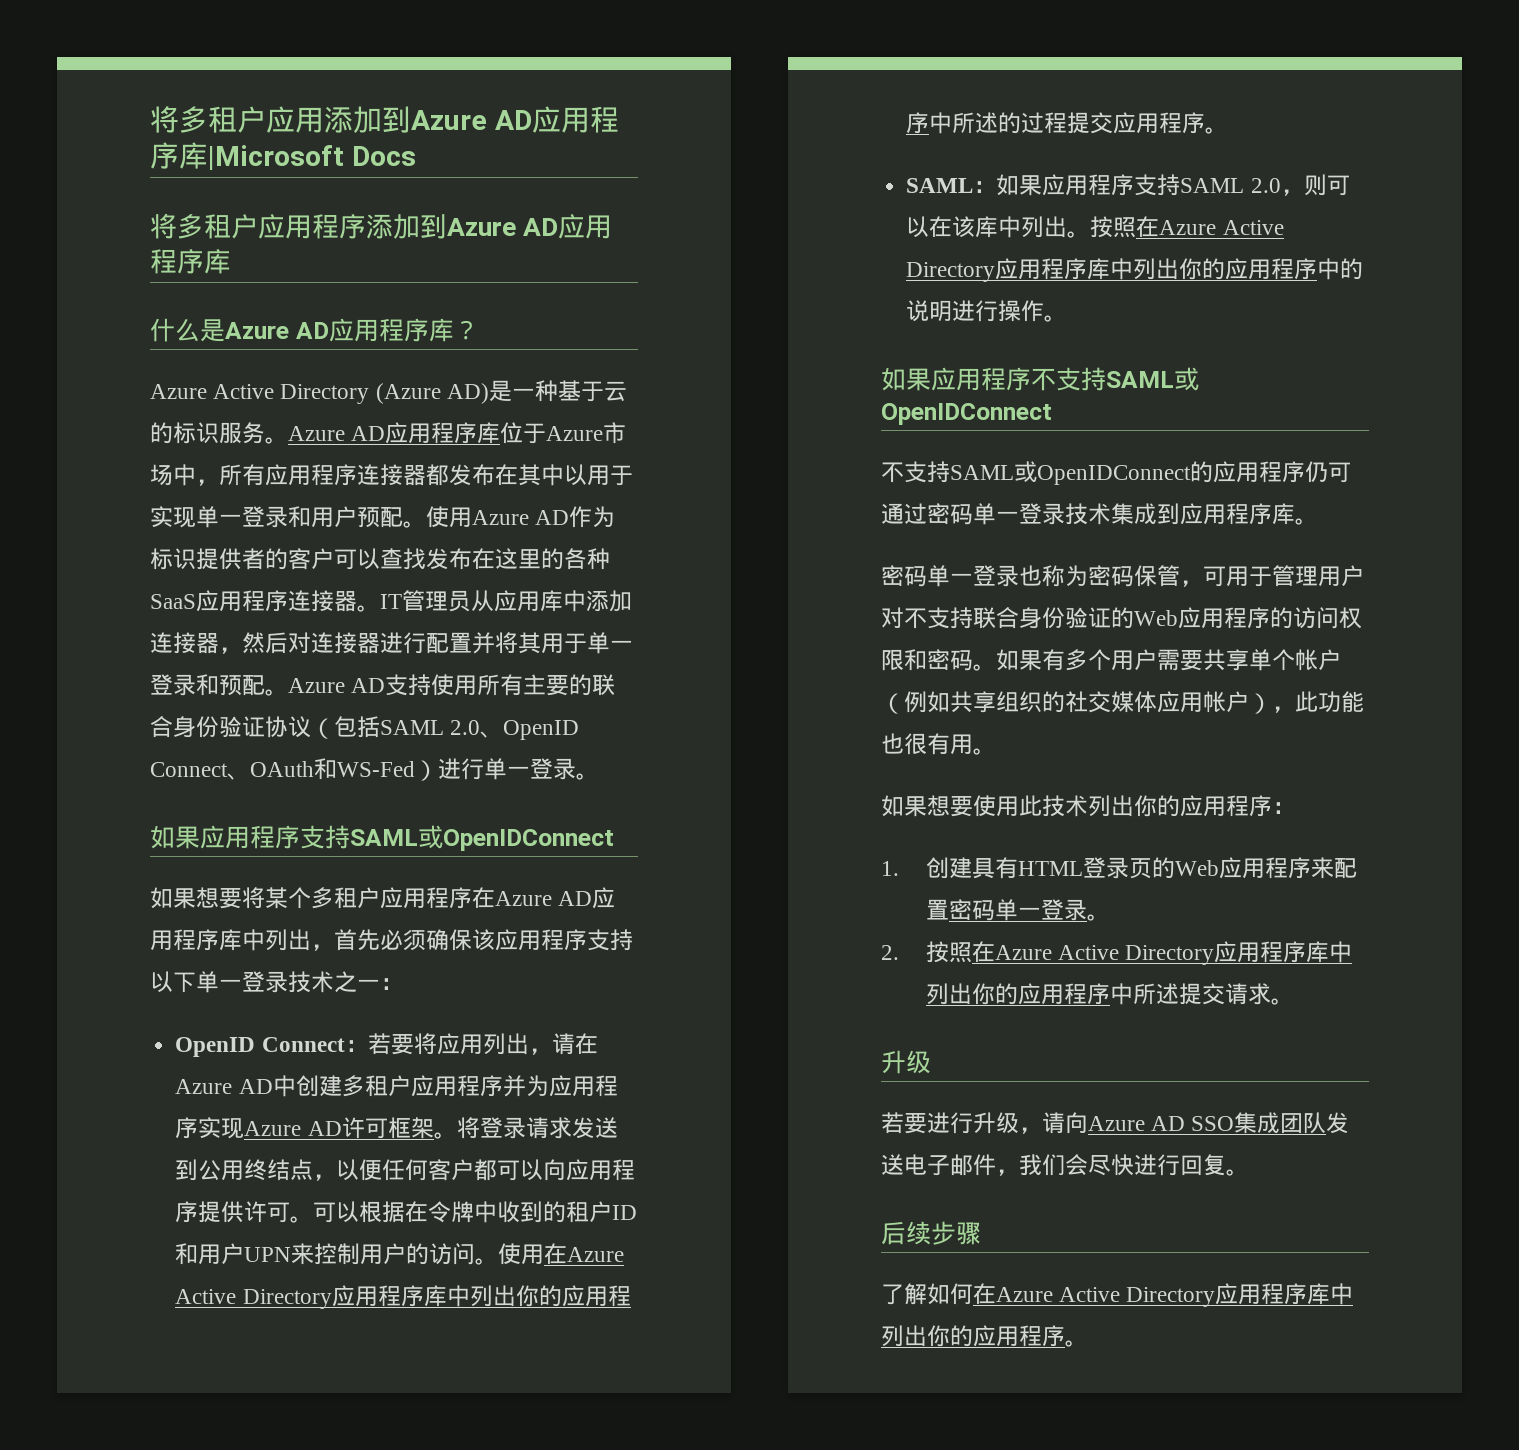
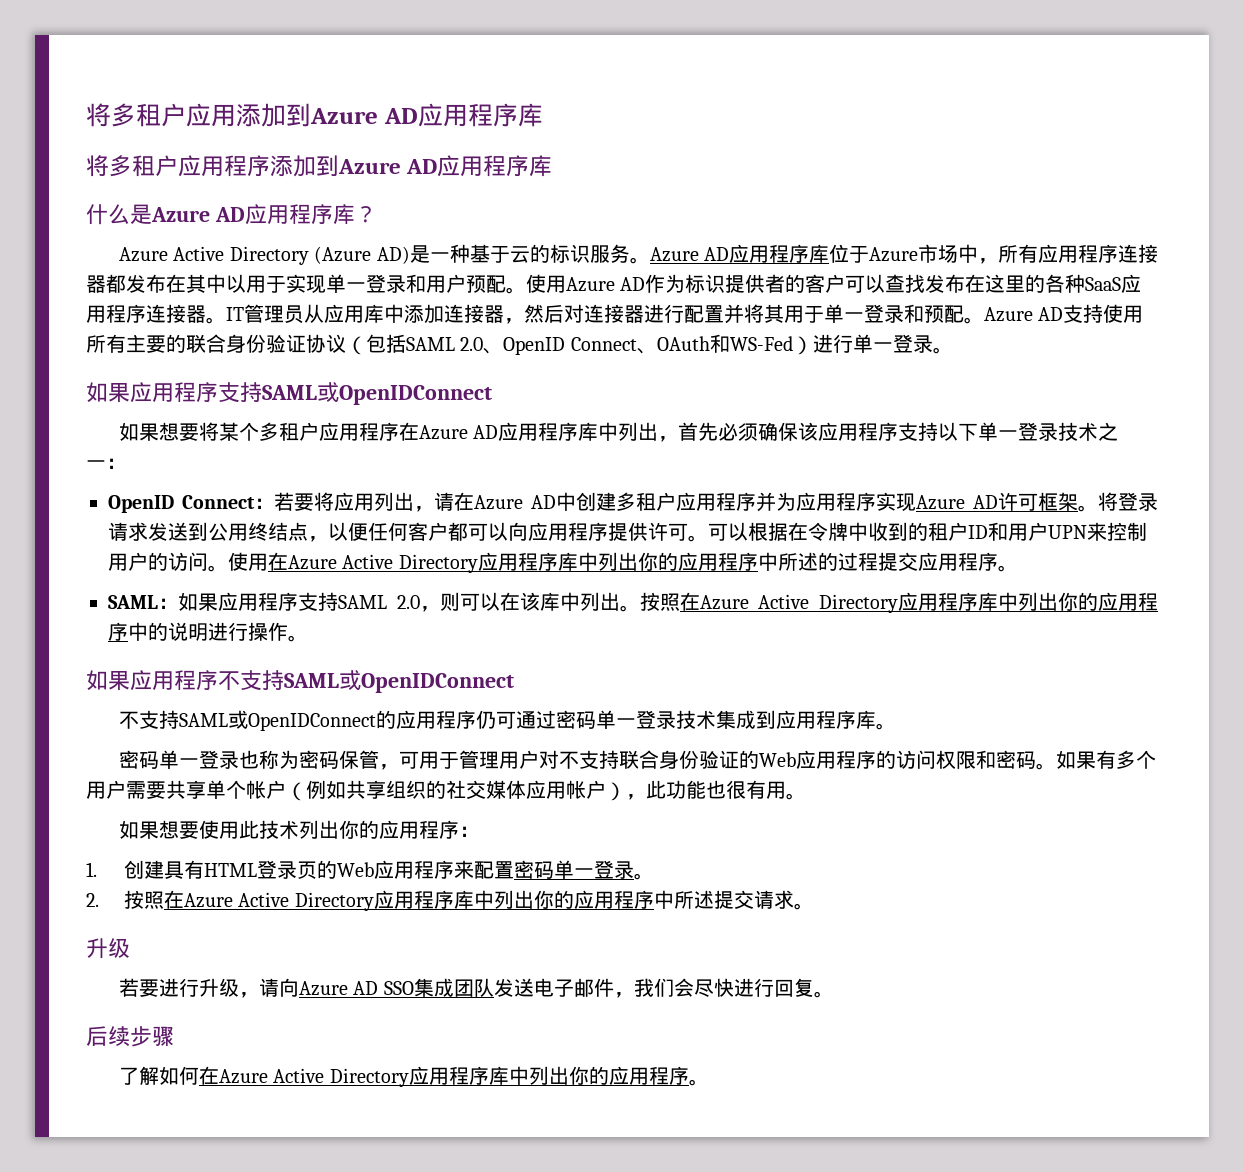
[208,145,416,170] |Microsoft Docs -> (543, 115) none

